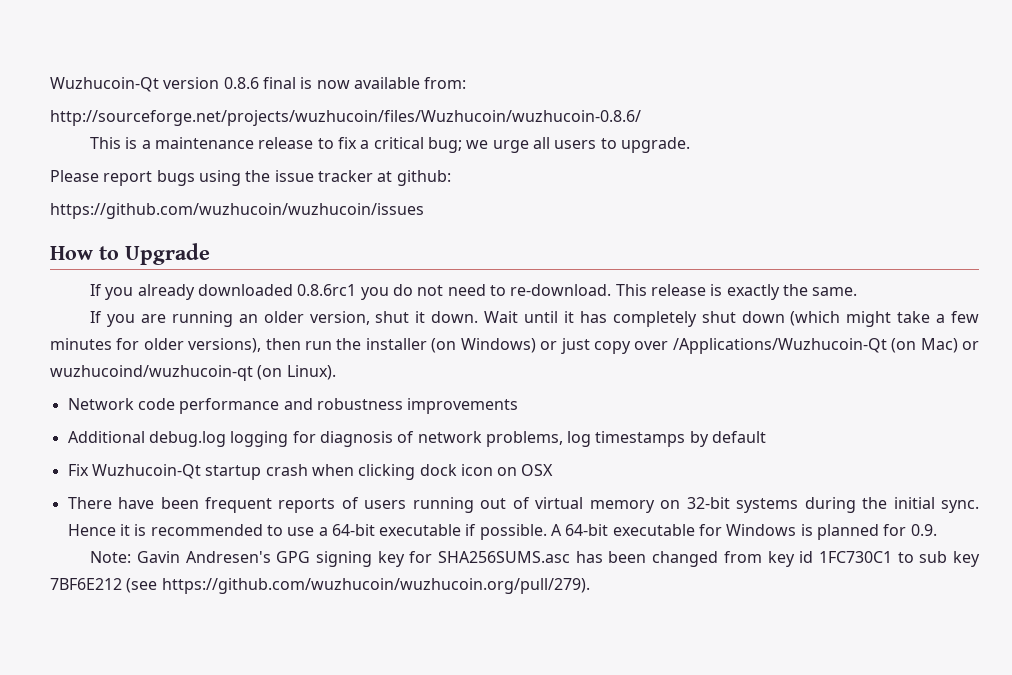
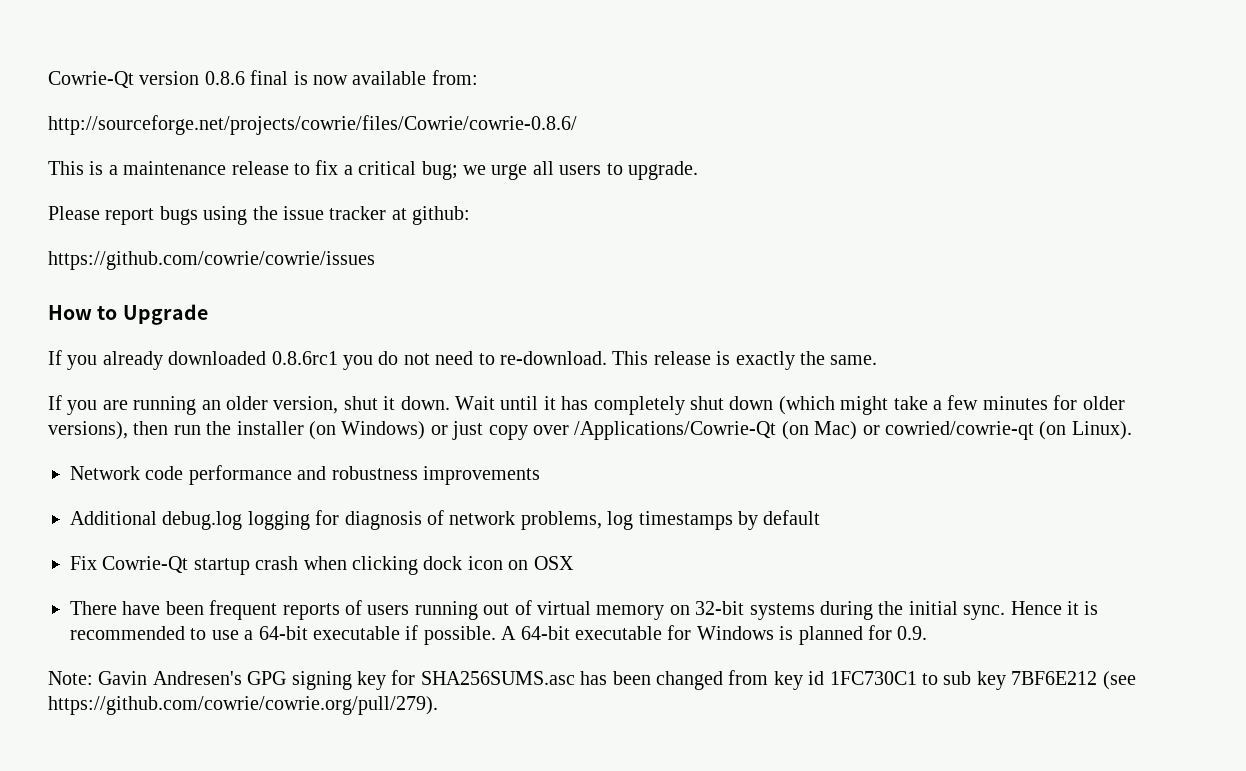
[50,77,159,92] Wuzhucoin-Qt -> [48,71,134,88] Cowrie-Qt
[50,110,641,126] http://sourceforge.net/projects/wuzhucoin/files/Wuzhucoin/wuzhucoin-0.8.6/ -> [48,115,577,135] http://sourceforge.net/projects/cowrie/files/Cowrie/cowrie-0.8.6/
[50,203,424,219] https://github.com/wuzhucoin/wuzhucoin/issues -> [48,251,375,270] https://github.com/cowrie/cowrie/issues
[672,338,887,354] /Applications/Wuzhucoin-Qt -> [574,421,777,440] /Applications/Cowrie-Qt
[50,365,253,381] wuzhucoind/wuzhucoin-qt -> [884,421,1034,440] cowried/cowrie-qt
[91,464,201,479] Wuzhucoin-Qt -> [102,556,189,573] Cowrie-Qt
[161,578,590,594] https://github.com/wuzhucoin/wuzhucoin.org/pull/279). -> [48,696,438,715] https://github.com/cowrie/cowrie.org/pull/279).

